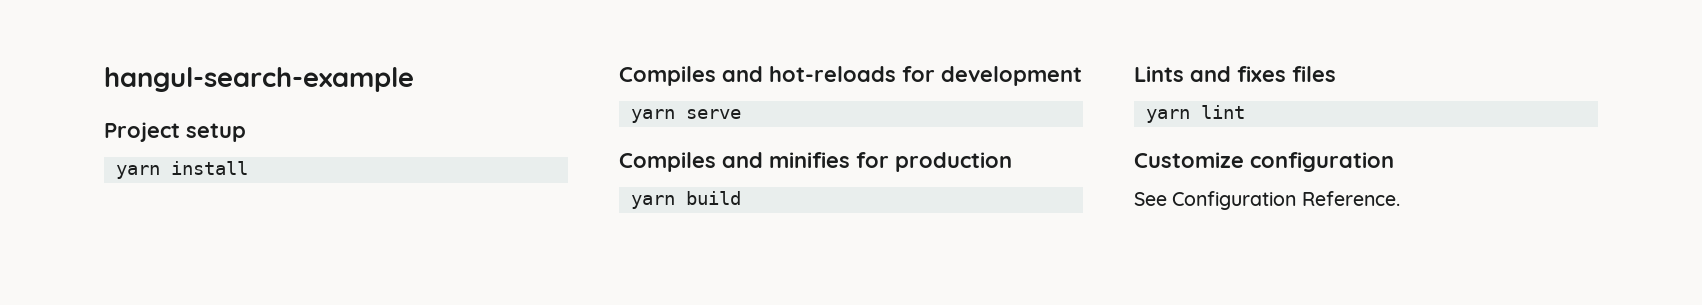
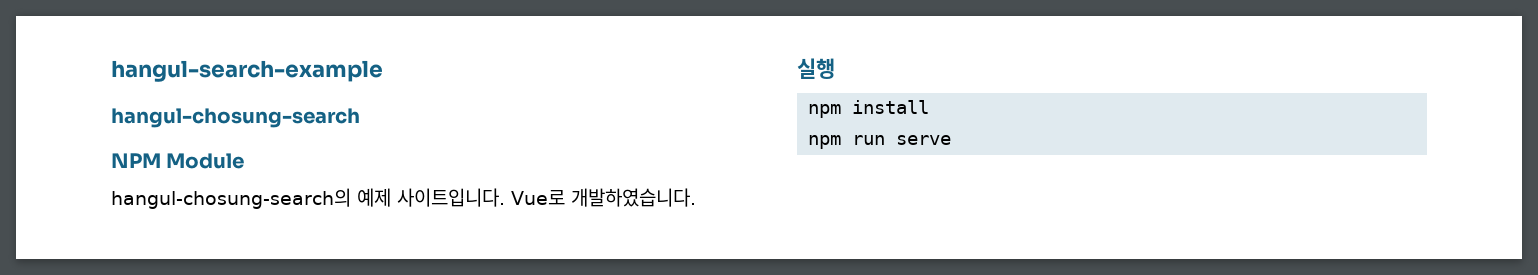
[104,122,246,142] [115,161,248,179] [619,66,1082,86] [630,109,741,123] [619,152,1012,172] [630,191,741,209] [1134,66,1336,82] [1145,105,1245,123] [1134,152,1394,172] [1134,191,1400,210] Project setup // yarn install // Compiles and hot-reloads for development // yarn serve // Compiles and minifies for production // yarn build // Lints and fixes files // yarn lint // Customize configuration // See Configuration Reference. -> [111,108,360,128] [111,153,245,169] [111,188,696,209] [797,58,835,79] [808,100,930,118] [808,135,952,149] hangul-chosung-search // NPM Module // hangul-chosung-search의 예제 사이트입니다. Vue로 개발하였습니다. // 실행 // npm install // npm run serve

